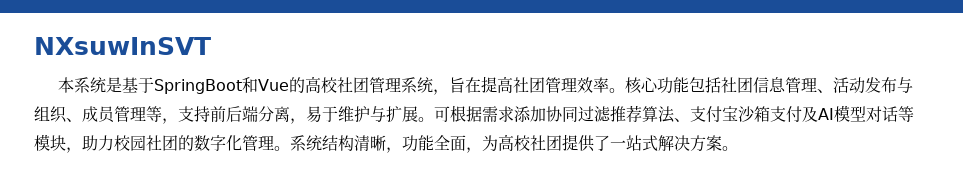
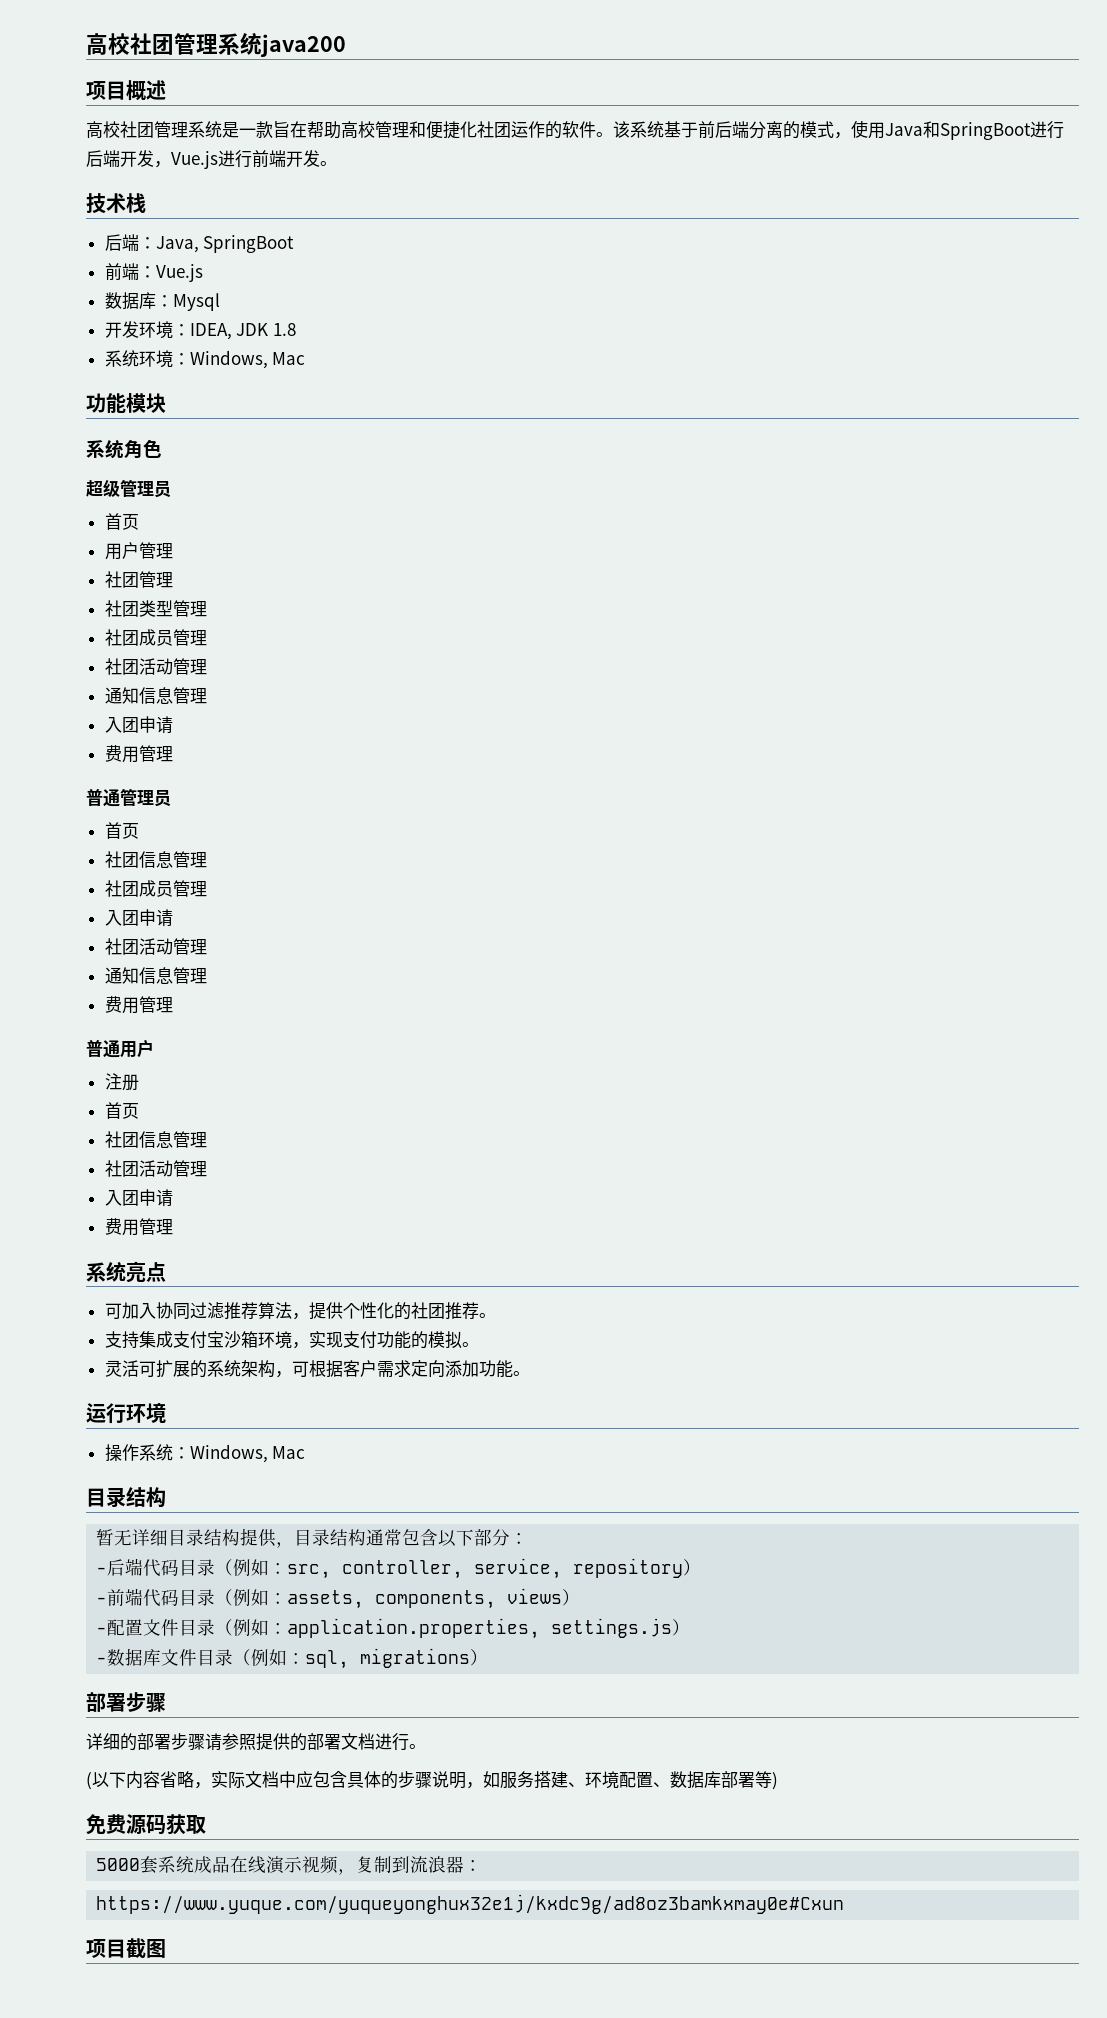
[34,37,211,55] [58,76,914,95] [34,105,914,124] [34,134,738,153] NXsuwInSVT // 本系统是基于SpringBoot和Vue的高校社团管理系统，旨在提高社团管理效率。核心功能包括社团信息管理、活动发布与组织、成员管理等，支持前后端分离，易于维护与扩展。可根据需求添加协同过滤推荐算法、支付宝沙箱支付及AI模型对话等模块，助力校园社团的数字化管理。系统结构清晰，功能全面，为高校社团提供了一站式解决方案。 -> [86,32,346,57] [86,80,166,101] [86,120,1064,140] [86,150,337,169] [86,193,146,214] [104,234,295,253] [104,263,203,282] [104,292,220,311] [104,321,296,340] [104,350,306,369] [86,393,166,413] [86,439,162,459] [86,479,171,498] [104,513,139,530] [104,542,173,560] [104,571,173,588] [104,600,207,617] [104,629,207,646] [104,658,207,675] [104,687,207,704] [104,716,173,734] [104,745,173,763] [86,788,171,807] [104,822,139,839] [104,851,207,868] [104,880,207,897] [104,909,173,927] [104,938,207,955] [104,967,207,984] [104,996,173,1014] [86,1039,154,1058] [104,1073,139,1091] [104,1102,139,1119] [104,1131,207,1148] [104,1160,207,1177] [104,1189,173,1207] [104,1218,173,1236] [86,1261,166,1283] [104,1302,496,1320] [104,1331,479,1349] [104,1360,530,1378] [86,1403,166,1424] [104,1444,306,1463] [86,1487,166,1508] [96,1528,529,1548] [96,1558,702,1579] [96,1588,581,1609] [96,1618,691,1639] [96,1648,489,1669] [86,1692,166,1712] [86,1733,426,1751] [86,1771,778,1790] [86,1814,206,1835] [96,1856,483,1875] [96,1894,845,1914] [86,1938,166,1958] 高校社团管理系统java200 // 项目概述 // 高校社团管理系统是一款旨在帮助高校管理和便捷化社团运作的软件。该系统基于前后端分离的模式，使用Java和SpringBoot进行后端开发，Vue.js进行前端开发。 // 技术栈 // 后端：Java, SpringBoot // 前端：Vue.js // 数据库：Mysql // 开发环境：IDEA, JDK 1.8 // 系统环境：Windows, Mac // 功能模块 // 系统角色 // 超级管理员 // 首页 // 用户管理 // 社团管理 // 社团类型管理 // 社团成员管理 // 社团活动管理 // 通知信息管理 // 入团申请 // 费用管理 // 普通管理员 // 首页 // 社团信息管理 // 社团成员管理 // 入团申请 // 社团活动管理 // 通知信息管理 // 费用管理 // 普通用户 // 注册 // 首页 // 社团信息管理 // 社团活动管理 // 入团申请 // 费用管理 // 系统亮点 // 可加入协同过滤推荐算法，提供个性化的社团推荐。 // 支持集成支付宝沙箱环境，实现支付功能的模拟。 // 灵活可扩展的系统架构，可根据客户需求定向添加功能。 // 运行环境 // 操作系统：Windows, Mac // 目录结构 // 暂无详细目录结构提供，目录结构通常包含以下部分： // -后端代码目录（例如：src, controller, service, repository） // -前端代码目录（例如：assets, components, views） // -配置文件目录（例如：application.properties, settings.js） // -数据库文件目录（例如：sql, migrations） // 部署步骤 // 详细的部署步骤请参照提供的部署文档进行。 // (以下内容省略，实际文档中应包含具体的步骤说明，如服务搭建、环境配置、数据库部署等) // 免费源码获取 // 5000套系统成品在线演示视频，复制到流浪器： // https://www.yuque.com/yuqueyonghux32e1j/kxdc9g/ad8oz3bamkxmay0e#Cxun // 项目截图

